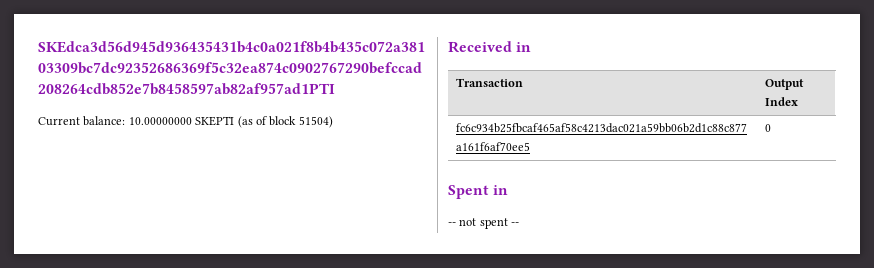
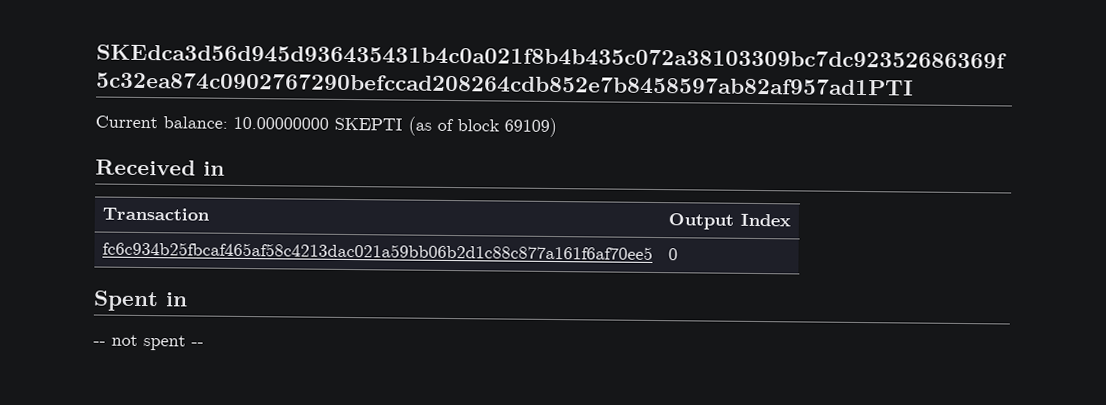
[298,116,333,128] 51504) -> [504,117,557,138] 69109)

